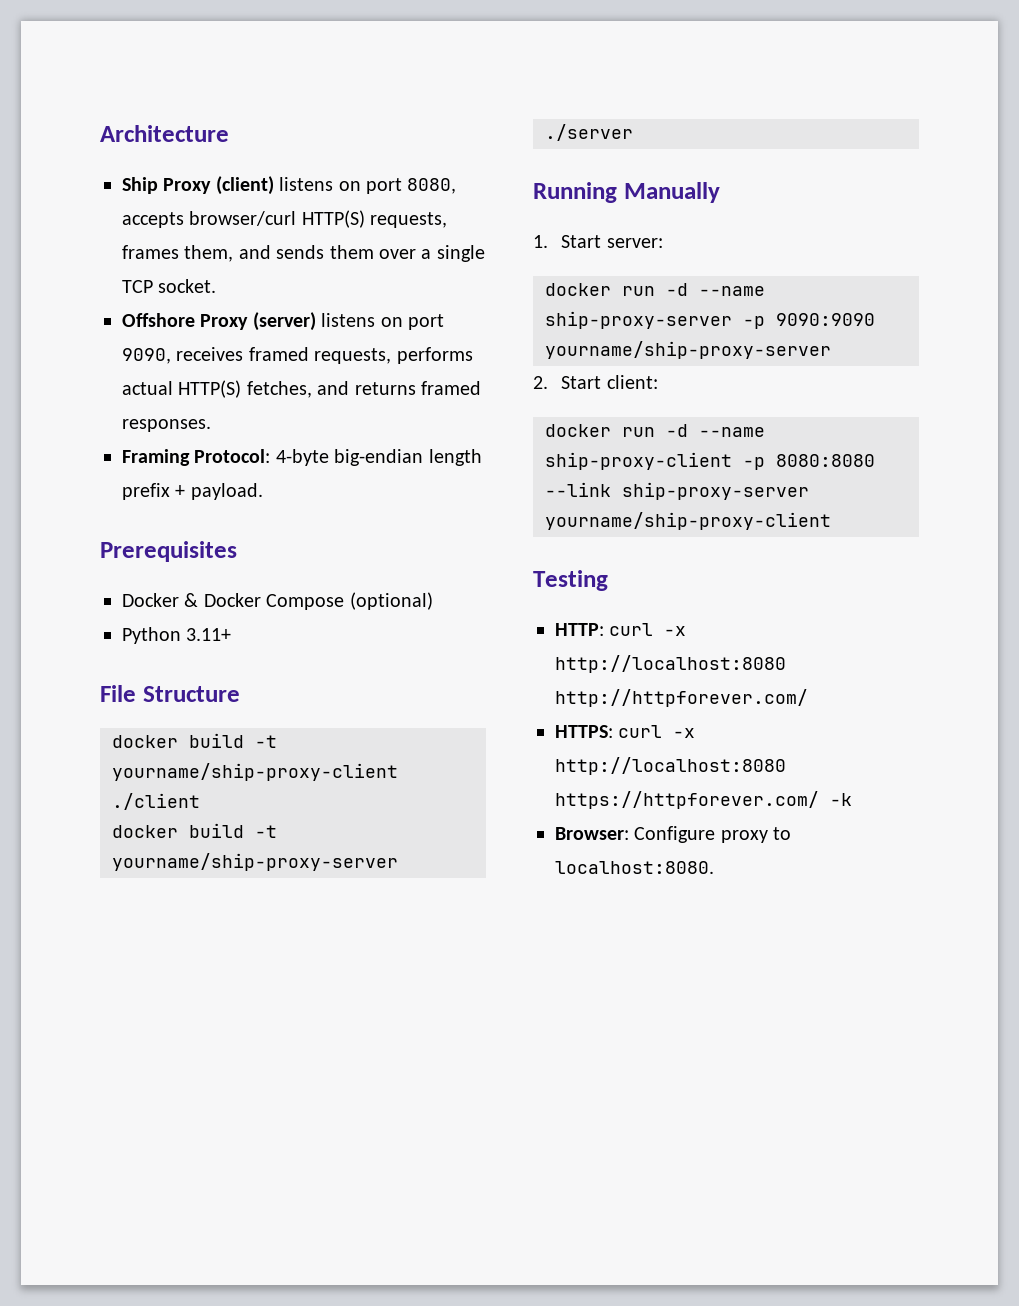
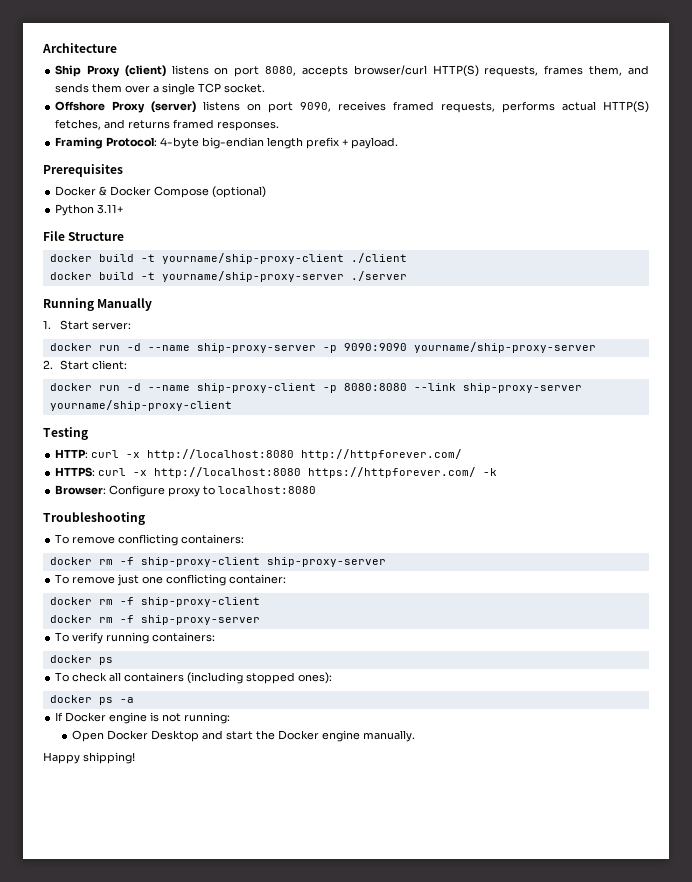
[555,861,714,874] localhost:8080. -> [218,486,317,494] [43,512,145,525] [55,534,245,546] [49,557,386,567] [55,574,287,586] [49,597,260,607] [49,615,260,625] [55,632,216,644] [49,655,113,665] [55,672,333,684] [49,695,134,705] [55,712,231,724] [72,730,416,742] [43,752,135,764] localhost:8080 // Troubleshooting // To remove conflicting containers: // docker rm -f ship-proxy-client ship-proxy-server // To remove just one conflicting container: // docker rm -f ship-proxy-client // docker rm -f ship-proxy-server // To verify running containers: // docker ps // To check all containers (including stopped ones): // docker ps -a // If Docker engine is not running: // Open Docker Desktop and start the Docker engine manually. // Happy shipping!

